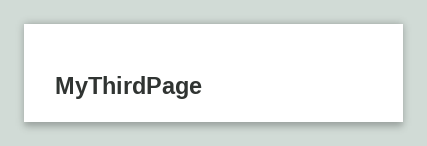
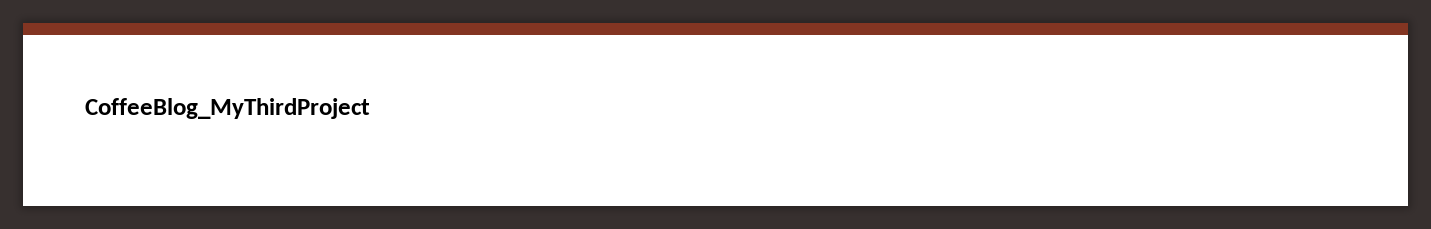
[55,76,202,99] MyThirdPage -> [85,98,370,119] CoffeeBlog_MyThirdProject

